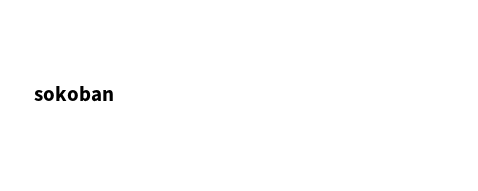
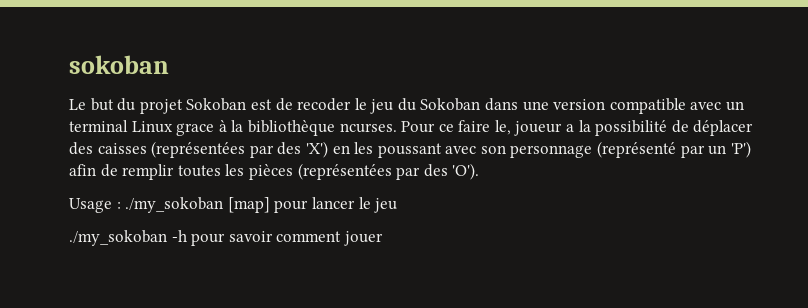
(114, 94) none -> [69,98,745,114] [69,120,754,136] [69,141,751,158] [69,163,480,180] [69,197,398,213] [69,230,383,246] // Le but du projet Sokoban est de recoder le jeu du Sokoban dans une version compatible avec un terminal Linux grace à la bibliothèque ncurses. Pour ce faire le, joueur a la possibilité de déplacer des caisses (représentées par des 'X') en les poussant avec son personnage (représenté par un 'P') afin de remplir toutes les pièces (représentées par des 'O'). // Usage : ./my_sokoban [map] pour lancer le jeu // ./my_sokoban -h pour savoir comment jouer

